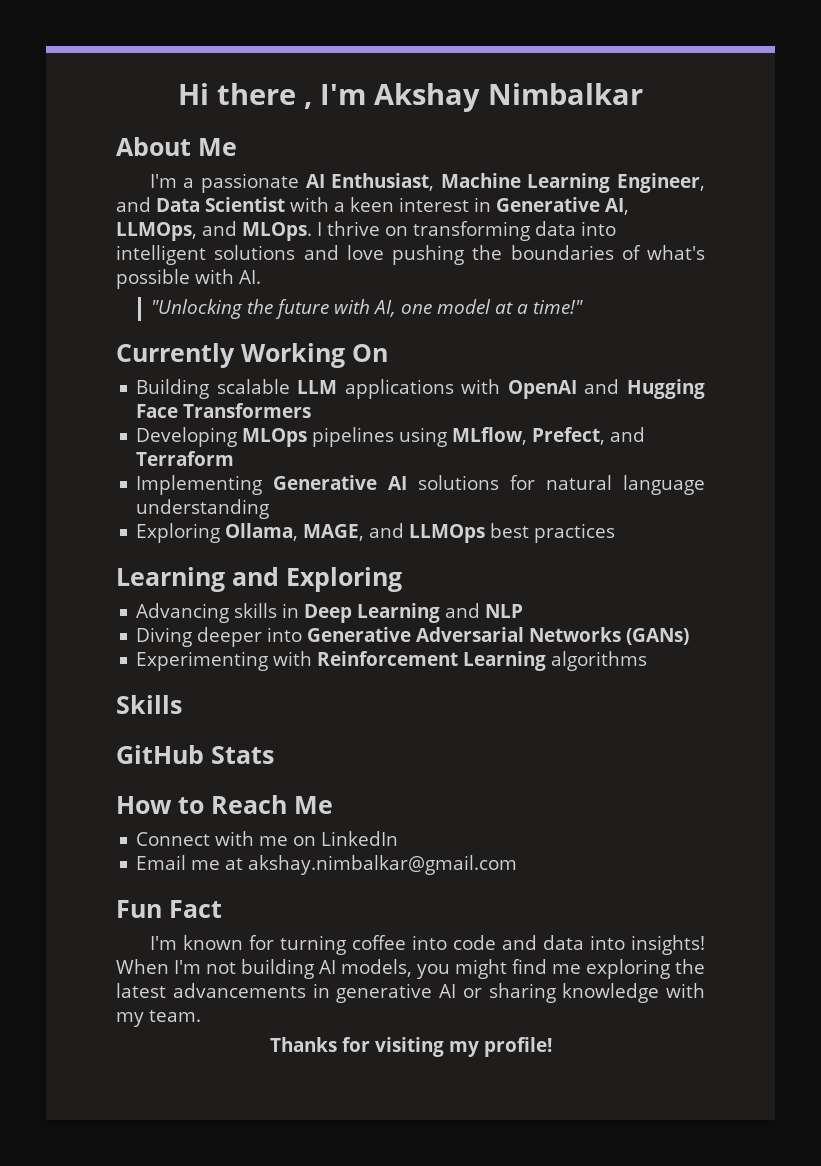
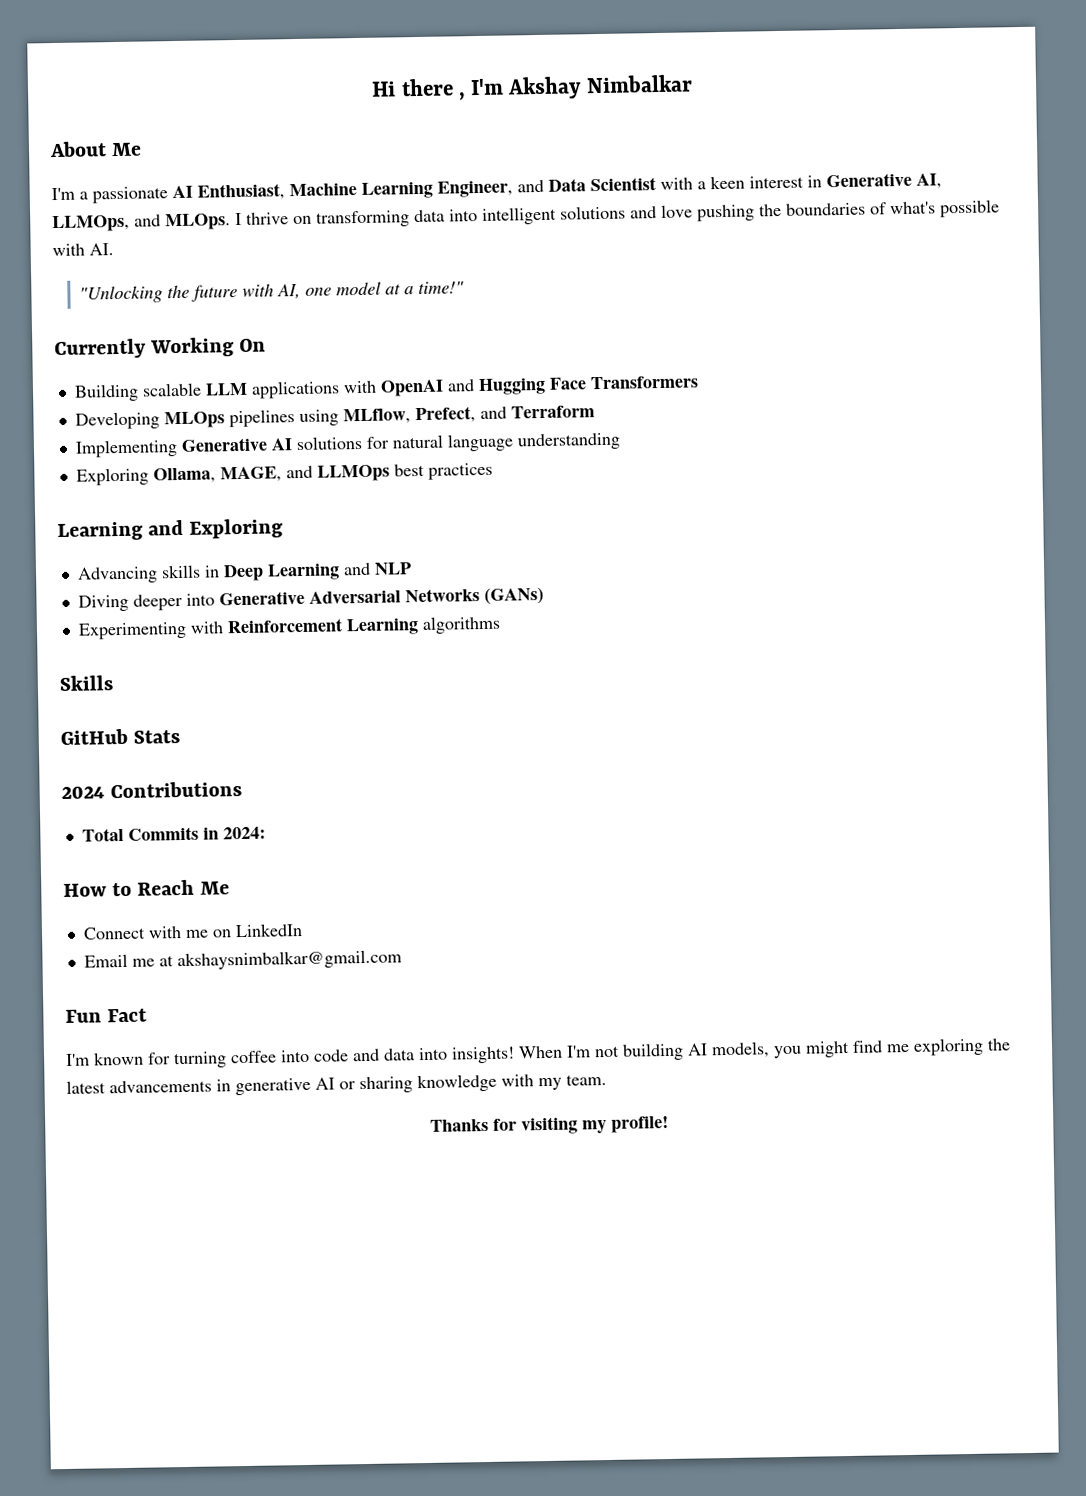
(274, 755) none -> [61,780,243,799] [81,826,266,842] // 2024 Contributions // Total Commits in 2024:
[248,855,518,875] akshay.nimbalkar@gmail.com -> [176,949,402,971] akshaysnimbalkar@gmail.com

